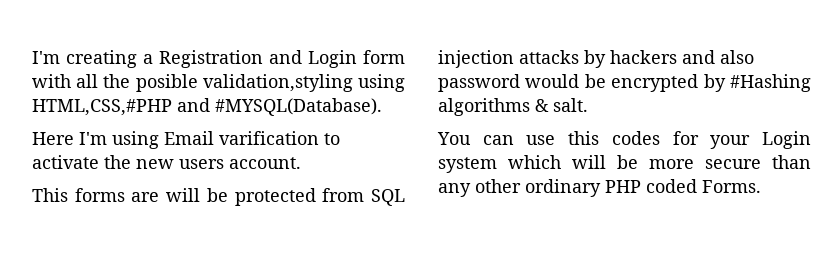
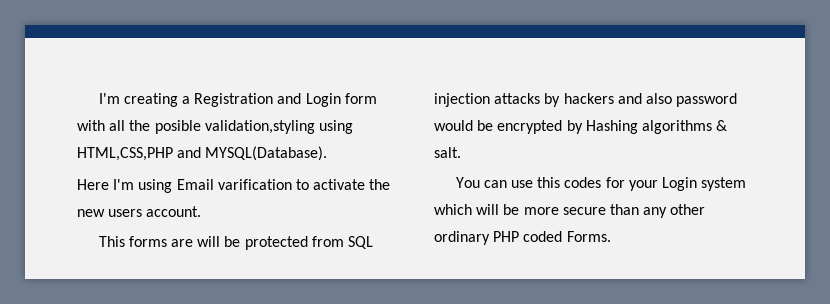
[32,98,382,116] HTML,CSS,#PHP and #MYSQL(Database). -> [77,146,328,161] HTML,CSS,PHP and MYSQL(Database).
[730,74,811,92] #Hashing -> [585,120,638,134] Hashing

